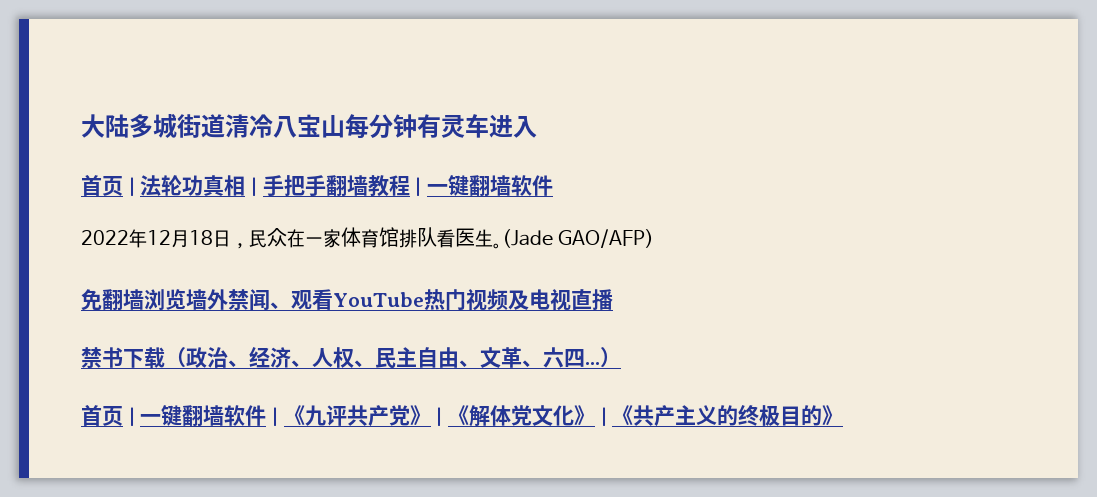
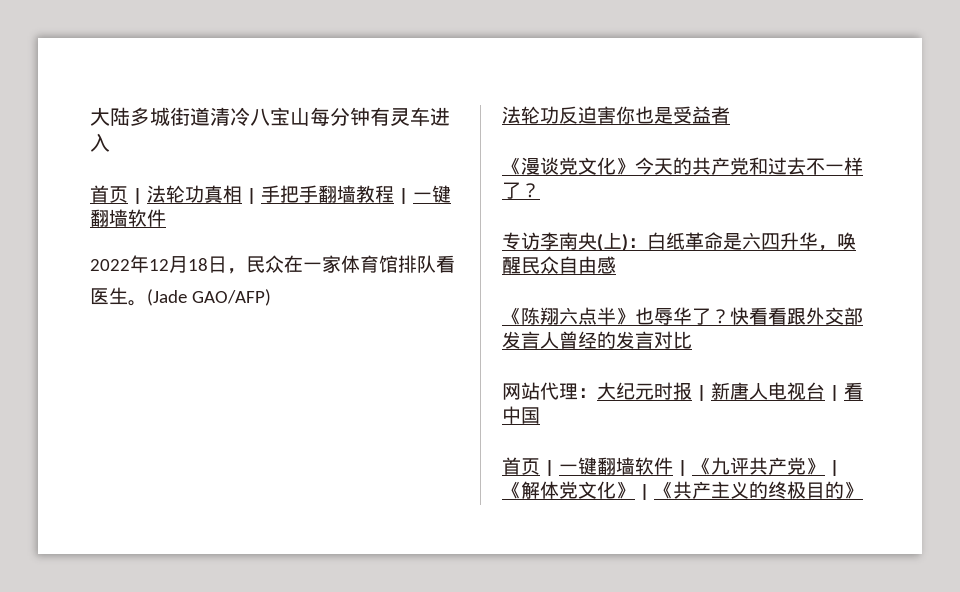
[81,289,613,311] [81,347,621,368] 免翻墙浏览墙外禁闻、观看YouTube热门视频及电视直播 // 禁书下载（政治、经济、人权、民主自由、文革、六四...） -> [502,106,730,124] [502,157,863,175] [502,182,540,199] [502,232,856,251] [502,256,616,274] [502,307,863,325] [502,331,692,349] [502,382,863,401] [502,406,540,424] 法轮功反迫害你也是受益者 // 《漫谈党文化》今天的共产党和过去不一样了？ // 专访李南央(上)：白纸革命是六四升华，唤醒民众自由感 // 《陈翔六点半》也辱华了？快看看跟外交部发言人曾经的发言对比 // 网站代理：大纪元时报 | 新唐人电视台 | 看中国

